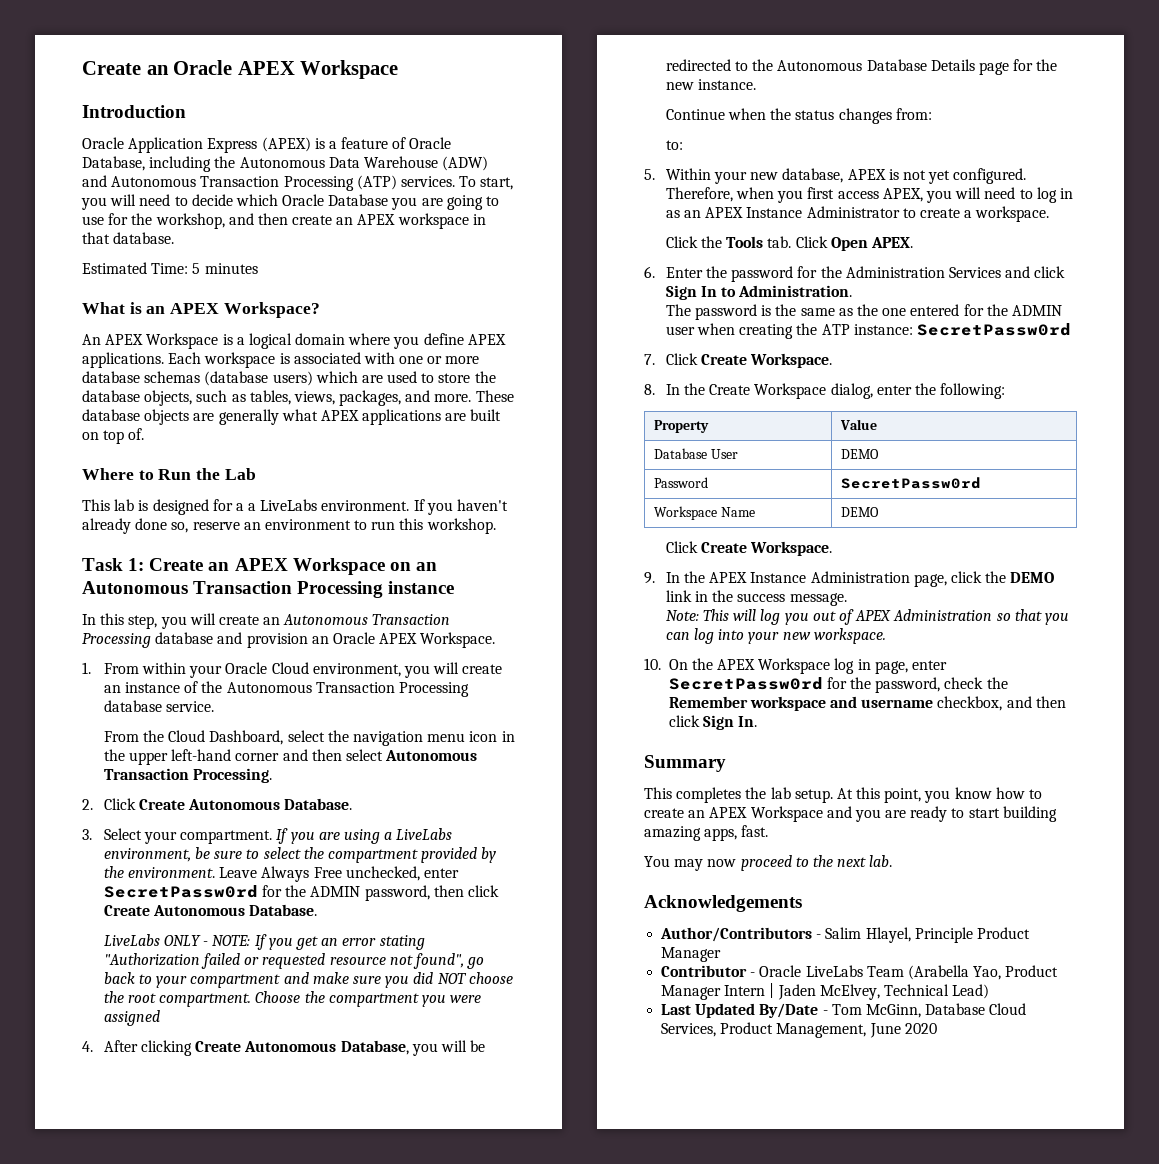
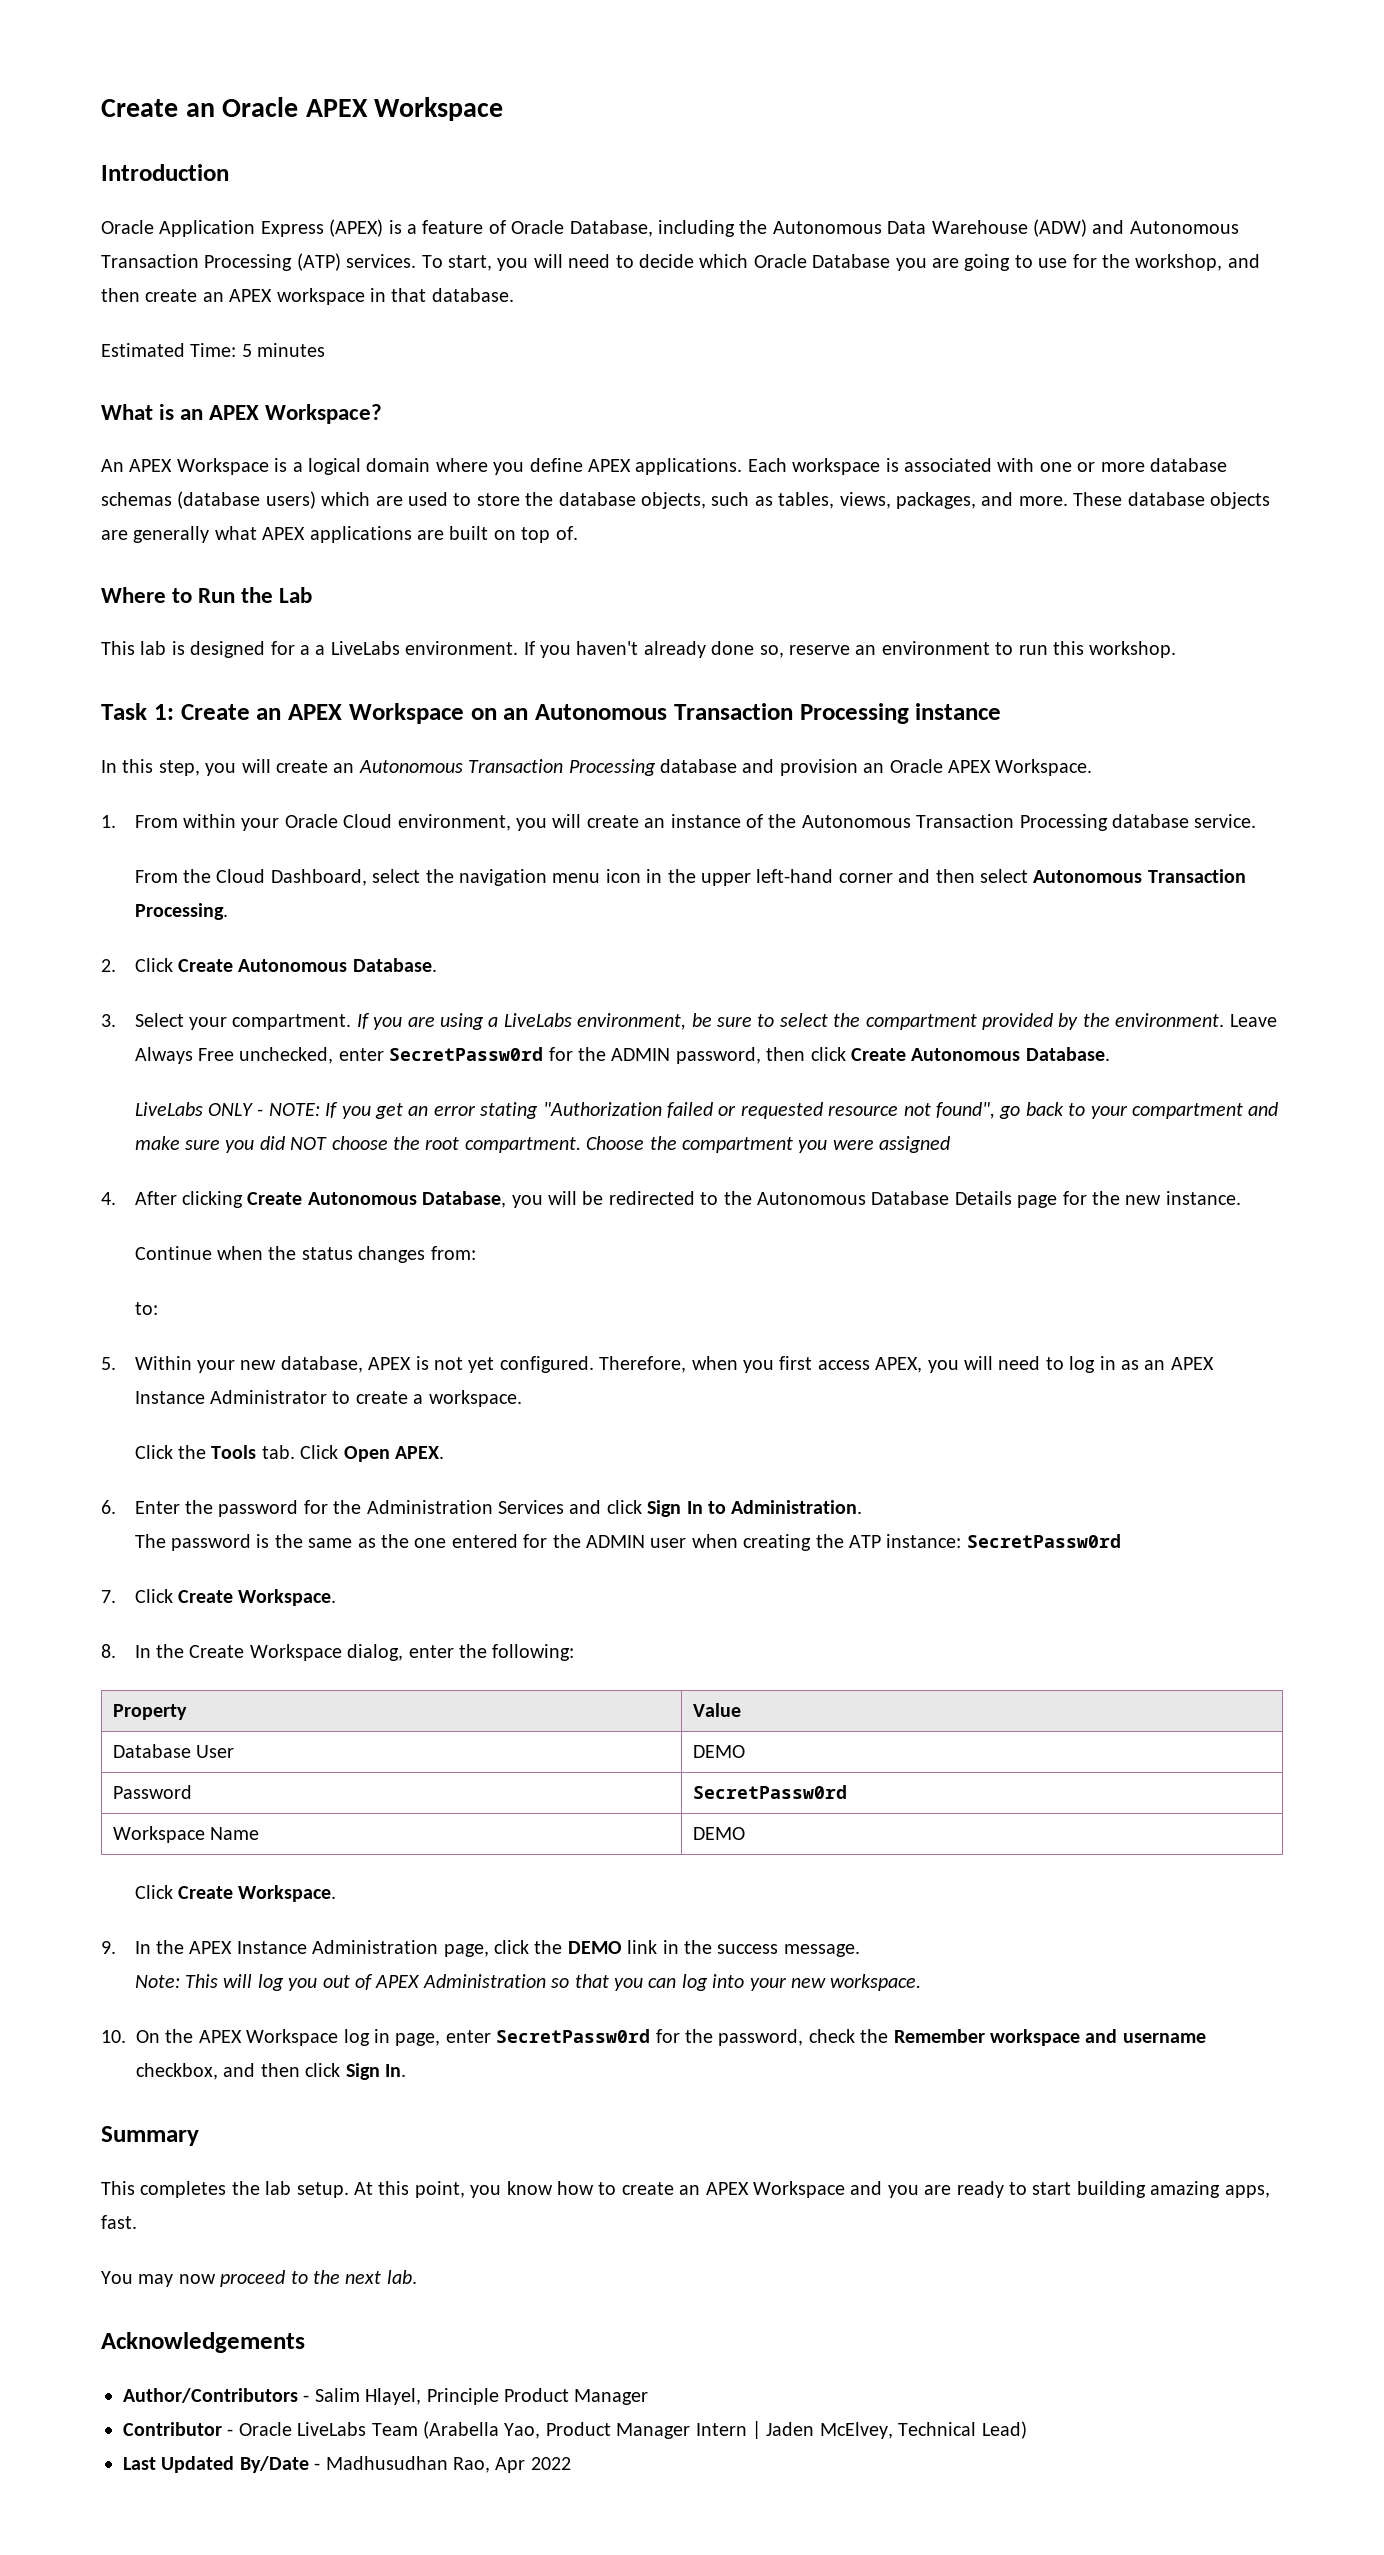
[831,1003,1027,1018] [661,1022,937,1038] Tom McGinn, Database Cloud Services, Product Management, June 2020 -> [325,2456,571,2473] Madhusudhan Rao, Apr 2022

